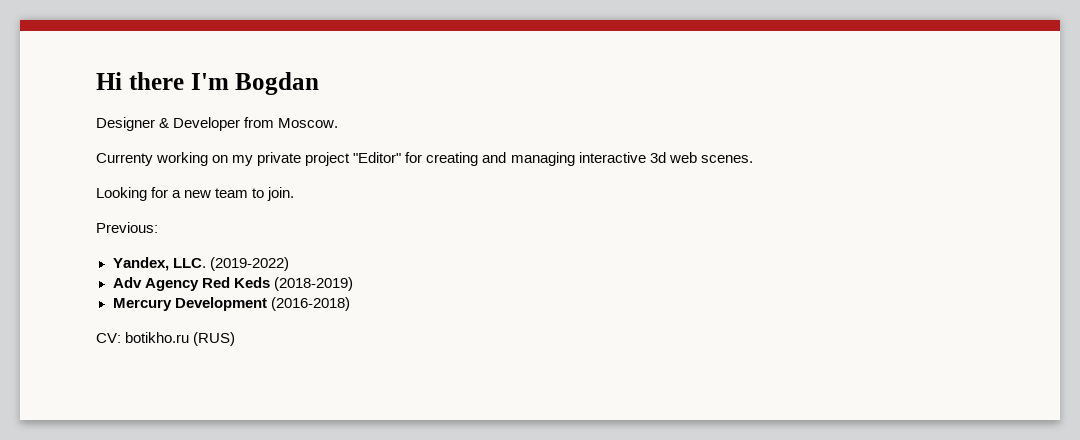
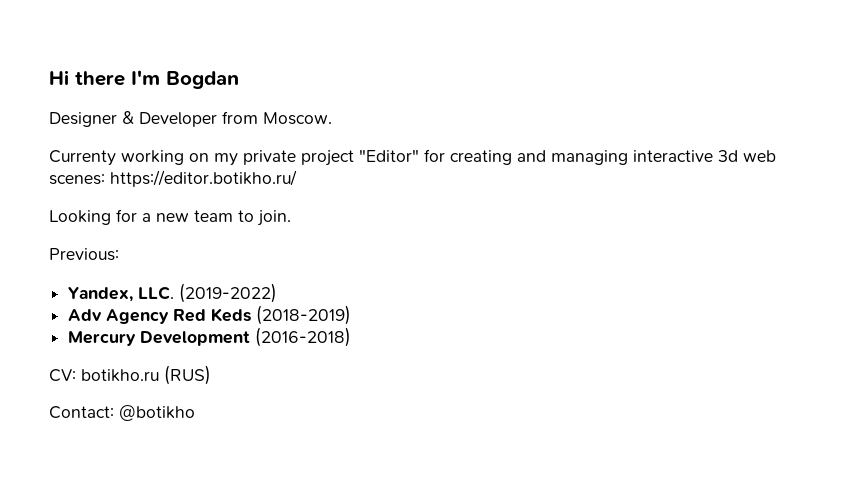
[700,155,753,163] scenes. -> [49,170,297,187] scenes: https://editor.botikho.ru/
(236, 339) none -> [49,405,195,421] // Contact: @botikho

